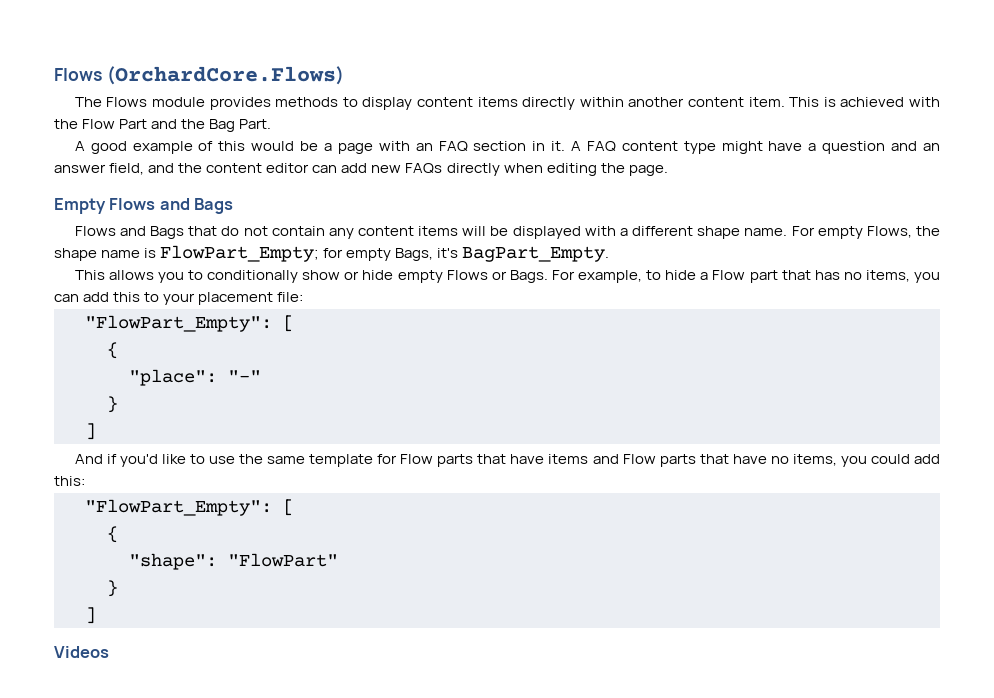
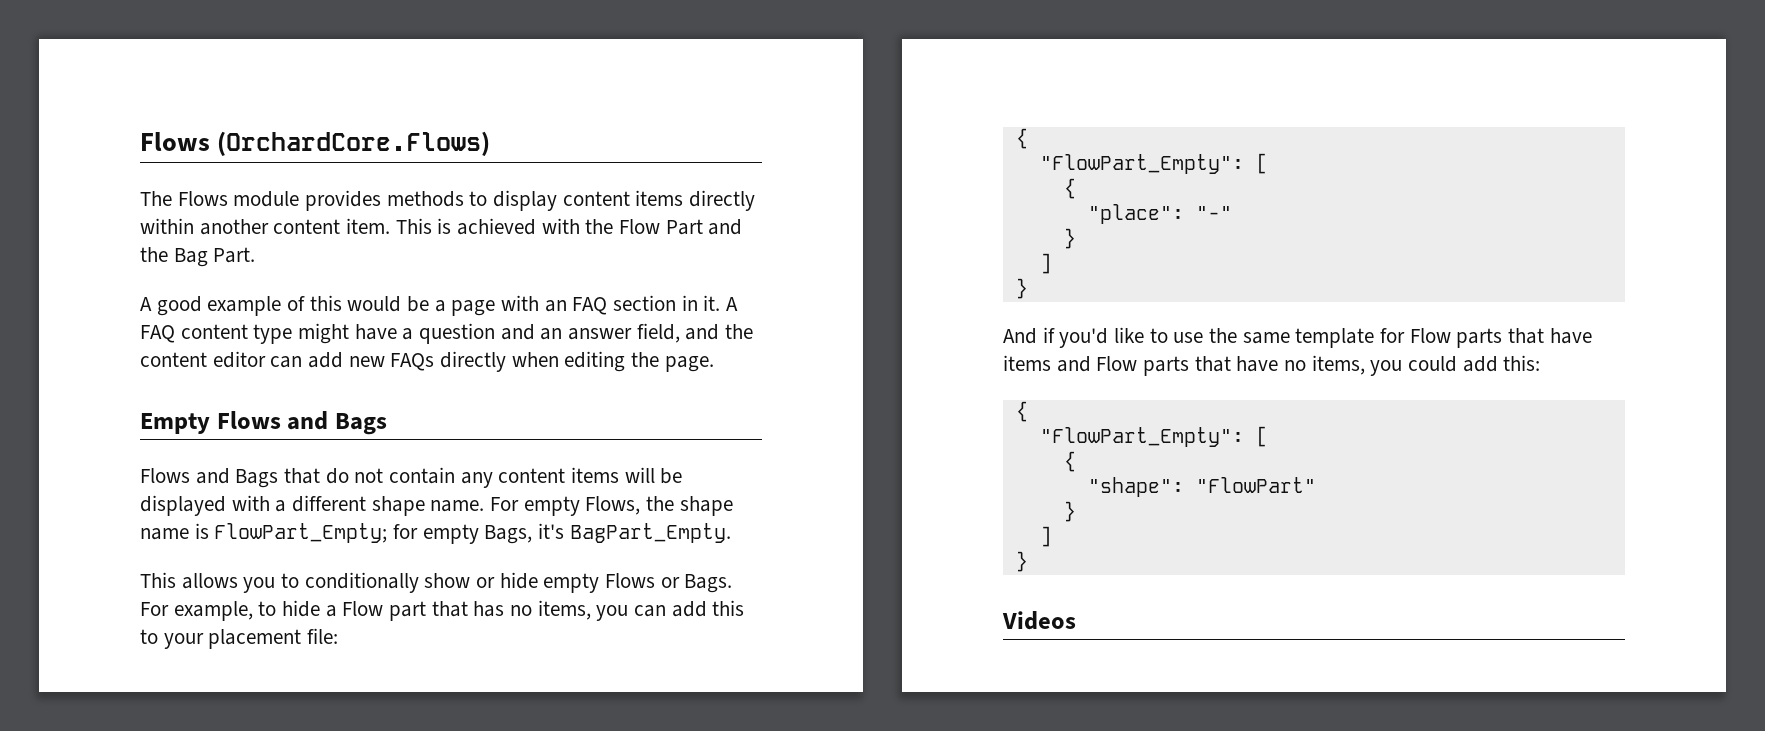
(304, 297) none -> [1015,128,1028,149] // {
(96, 431) none -> [1015,278,1028,299] // }
(85, 481) none -> [1015,401,1028,422] // {
(96, 615) none -> [1015,551,1028,572] // }

